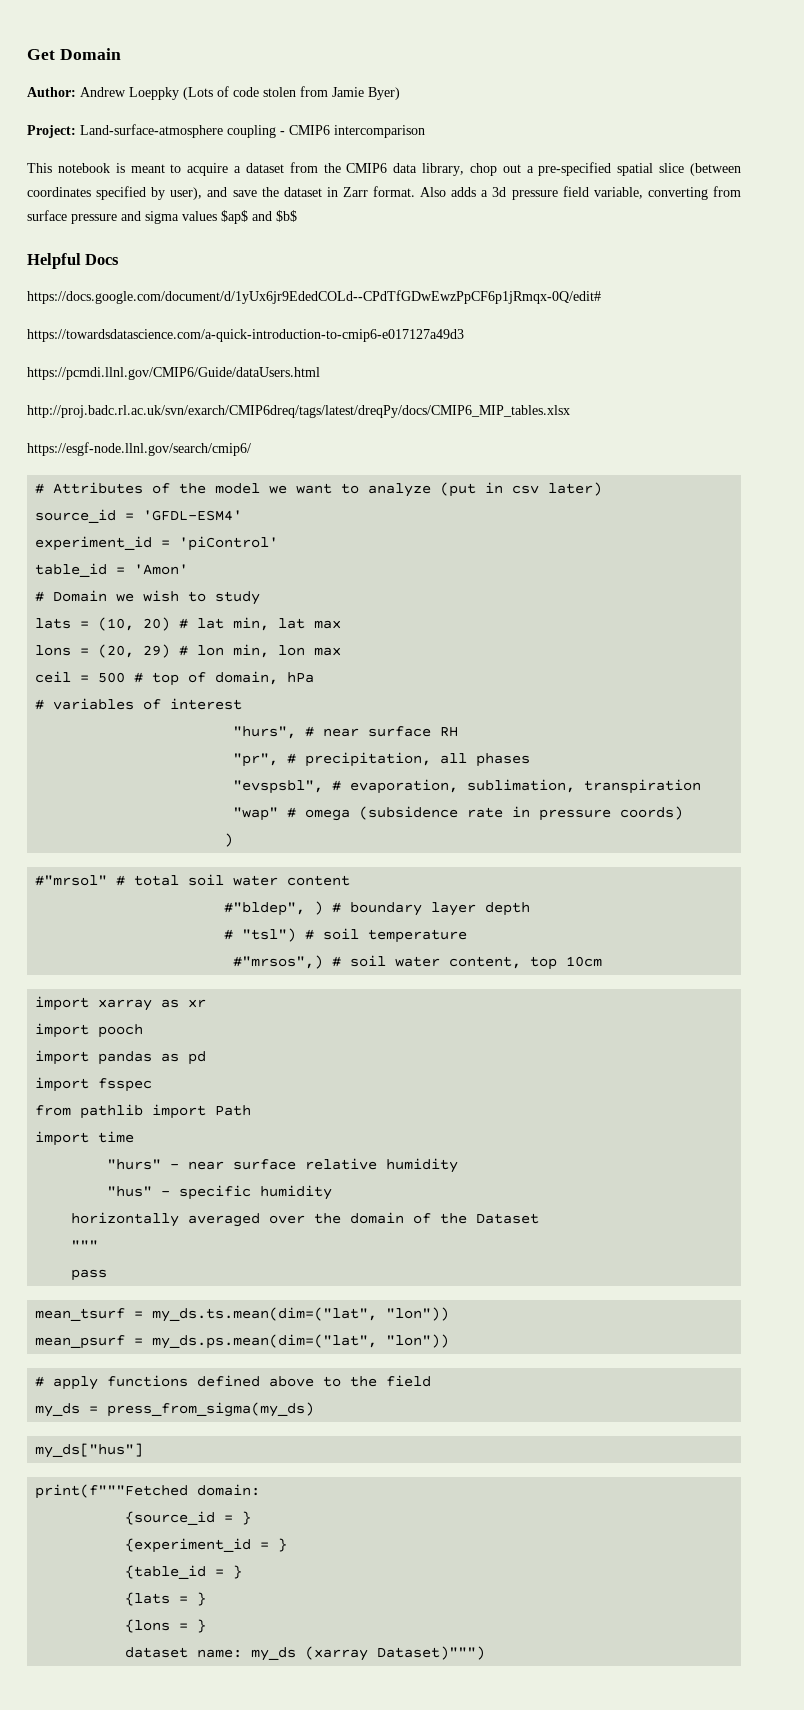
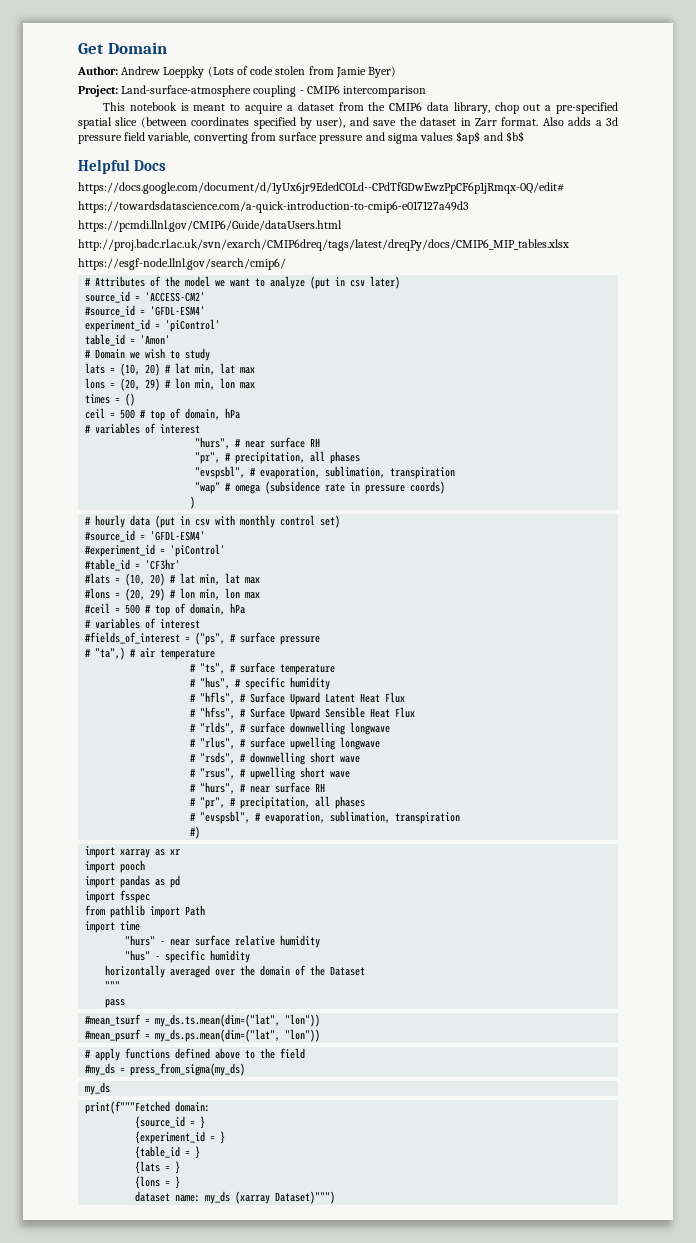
(135, 516) none -> [145,292,206,302] [85,305,146,317] 'ACCESS-CM2' // #source_id =
(342, 651) none -> [85,393,136,406] // times = ()
[35,874,351,886] [224,901,531,916] [224,928,468,943] [233,955,603,970] #"mrsol" # total soil water content // #"bldep", ) # boundary layer depth // # "tsl") # soil temperature // #"mrsos",) # soil water content, top 10cm -> [85,515,341,528] [85,530,206,542] [85,544,226,557] [85,559,181,571] [85,573,261,586] [85,588,261,601] [85,603,246,616] [85,618,201,629] [85,632,321,645] [85,647,216,660] [190,662,336,675] [190,677,331,690] [190,692,406,705] [190,707,416,720] [190,722,391,735] [190,737,381,750] [190,752,361,765] [190,767,351,780] [190,782,326,794] [190,796,366,809] [190,811,461,824] [190,826,201,839] # hourly data (put in csv with monthly control set) // #source_id = 'GFDL-ESM4' // #experiment_id = 'piControl' // #table_id = 'CF3hr' // #lats = (10, 20) # lat min, lat max // #lons = (20, 29) # lon min, lon max // #ceil = 500 # top of domain, hPa // # variables of interest // #fields_of_interest = ("ps", # surface pressure // # "ta",) # air temperature // # "ts", # surface temperature // # "hus", # specific humidity // # "hfls", # Surface Upward Latent Heat Flux // # "hfss", # Surface Upward Sensible Heat Flux // # "rlds", # surface downwelling longwave // # "rlus", # surface upwelling longwave // # "rsds", # downwelling short wave // # "rsus", # upwelling short wave // # "hurs", # near surface RH // # "pr", # precipitation, all phases // # "evspsbl", # evaporation, sublimation, transpiration // #)
[35,1308,126,1321] mean_tsurf -> [85,1014,142,1026] #mean_tsurf
[35,1335,126,1349] mean_psurf -> [85,1029,142,1042] #mean_psurf
[35,1403,81,1417] my_ds -> [85,1063,116,1076] #my_ds
[35,1443,144,1458] my_ds["hus"] -> [85,1082,111,1095] my_ds

